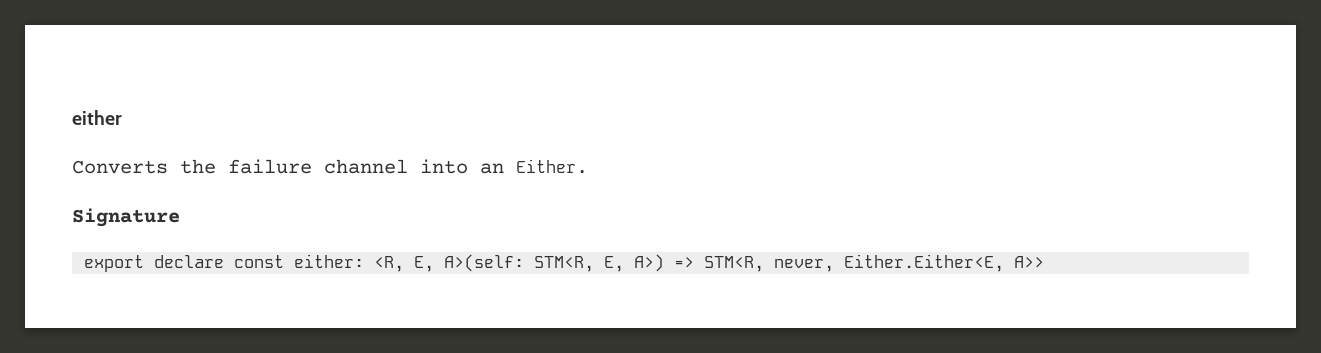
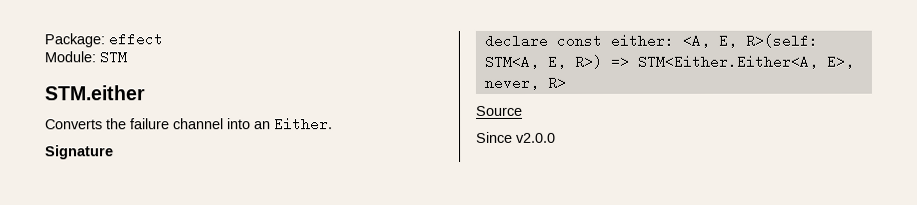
[72,110,122,125] either -> [44,32,163,48] [44,50,127,65] [44,85,145,101] Package: effect // Module: STM // STM.either
[84,255,145,272] export -> (114, 152) none
[374,254,1045,272] <R, E, A>(self: STM<R, E, A>) => STM<R, never, Either.Either<E, A>> -> [681,33,818,48] [483,54,854,69] [483,75,566,90] [476,105,523,116] [476,131,556,143] <A, E, R>(self: STM<A, E, R>) => STM<Either.Either<A, E>, never, R> // Source // Since v2.0.0

